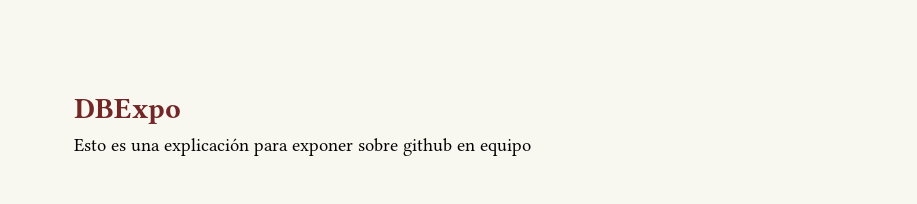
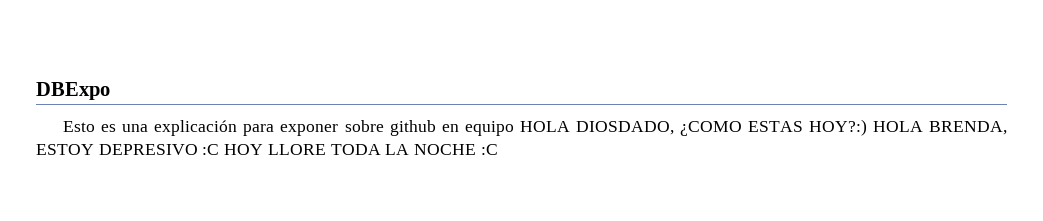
(531, 147) none -> [519,119,1007,136] [36,144,498,155] HOLA DIOSDADO, ¿COMO ESTAS HOY?:) HOLA BRENDA, ESTOY DEPRESIVO :C HOY LLORE TODA LA NOCHE :C

